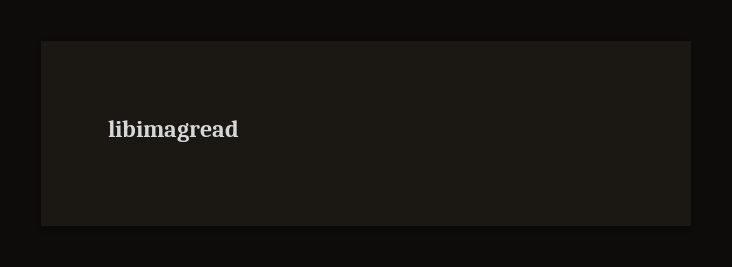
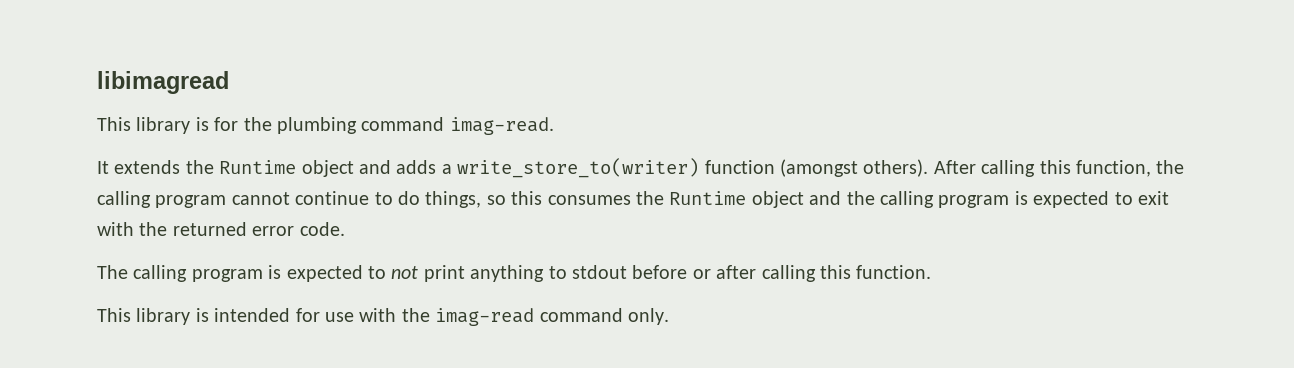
(239, 131) none -> [97,117,554,135] [97,158,1185,178] [97,191,1169,208] [97,222,345,236] [97,265,932,282] [97,308,669,326] // This library is for the plumbing command imag-read. // It extends the Runtime object and adds a write_store_to(writer) function (amongst others). After calling this function, the calling program cannot continue to do things, so this consumes the Runtime object and the calling program is expected to exit with the returned error code. // The calling program is expected to not print anything to stdout before or after calling this function. // This library is intended for use with the imag-read command only.

